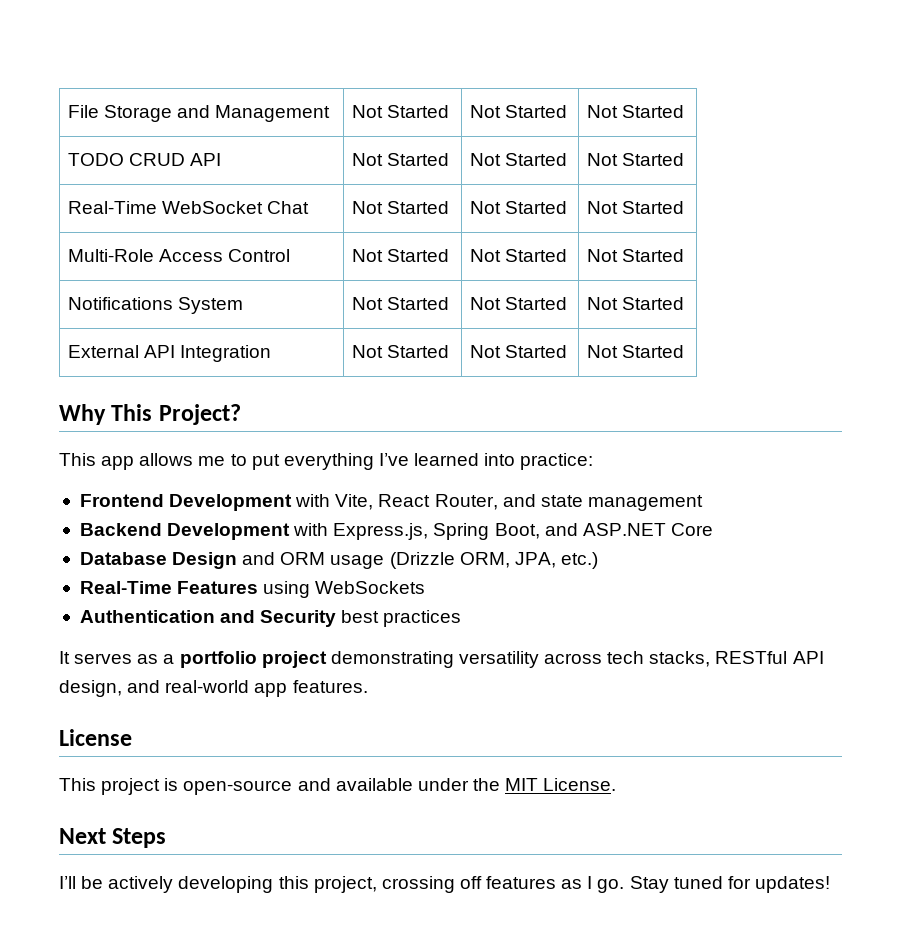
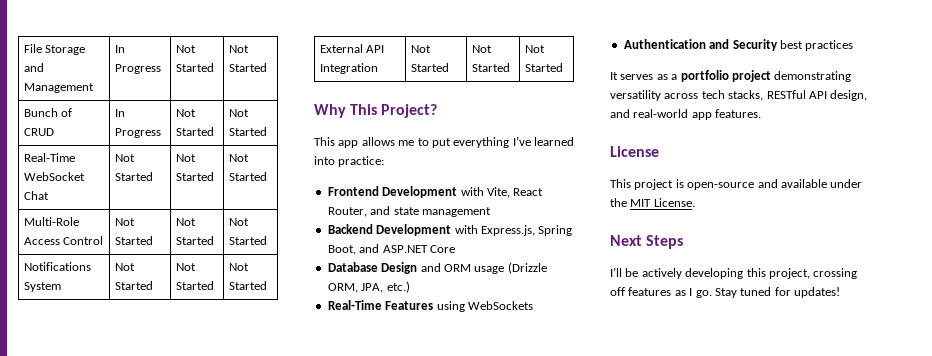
[351,105,450,118] [469,105,568,118] [586,105,685,118] [67,153,124,166] Not Started | Not Started | Not Started // TODO -> [115,45,126,53] [115,64,162,74] [176,45,197,53] [176,63,215,72] [229,45,250,53] [229,63,268,72] [24,108,73,117] In Progress | Not Started | Not Started // Bunch of
[190,153,222,166] [351,153,450,166] API | Not Started -> [115,109,126,117] [115,128,162,138] | In Progress

